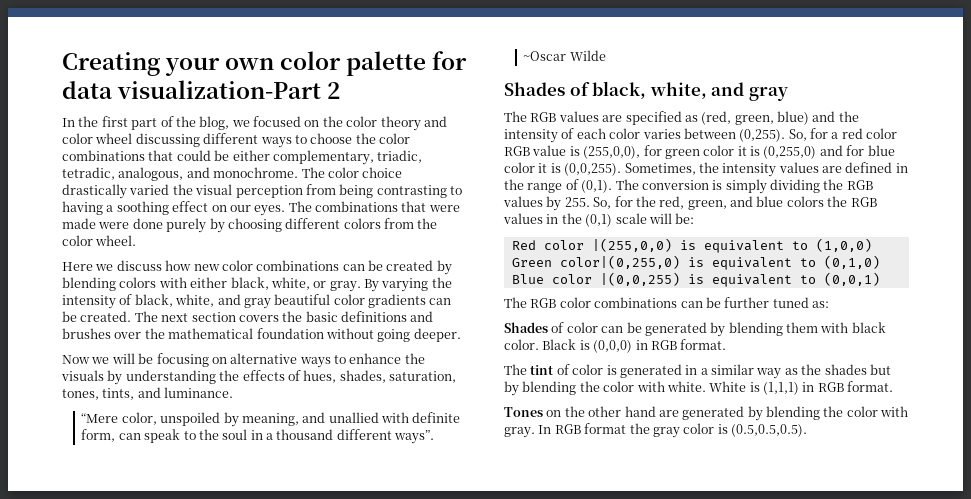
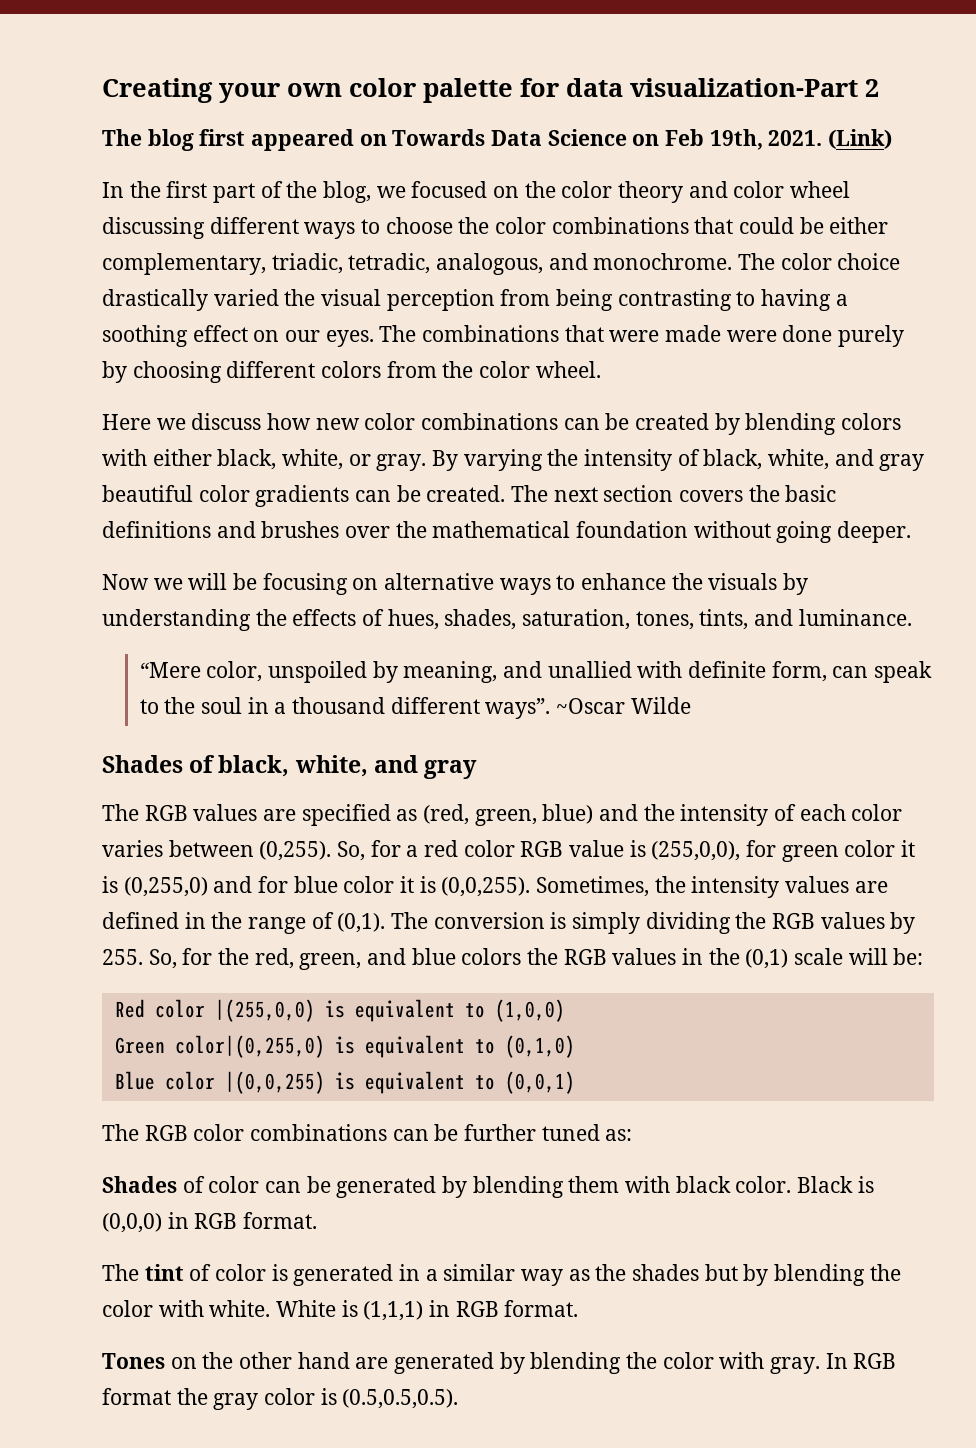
(341, 90) none -> [102,129,893,151] // The blog first appeared on Towards Data Science on Feb 19th, 2021. (Link)

